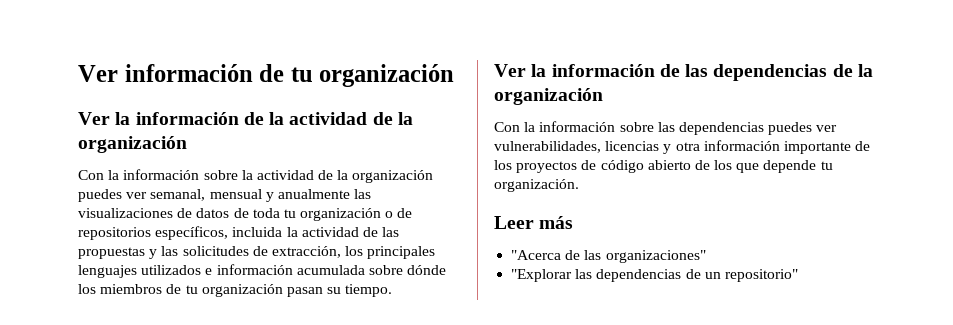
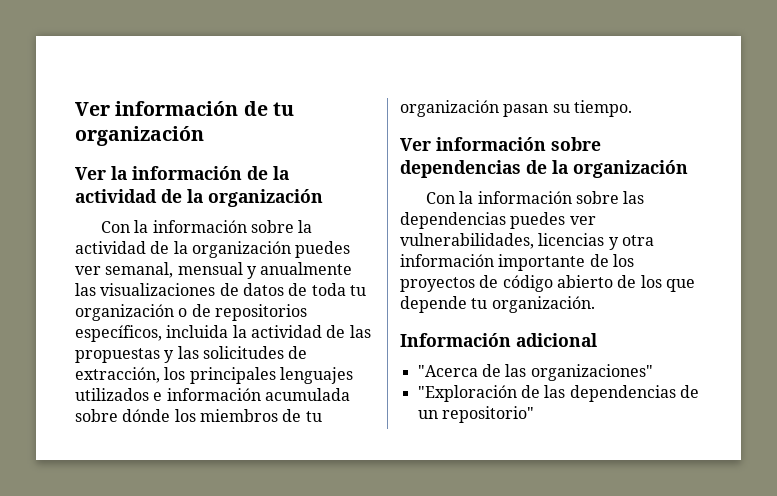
[531,64,709,77] la información de las -> [436,137,601,151] información sobre
[494,216,574,229] Leer más -> [400,333,597,347] Información adicional
[511,269,573,282] "Explorar -> [417,385,540,402] "Exploración de

